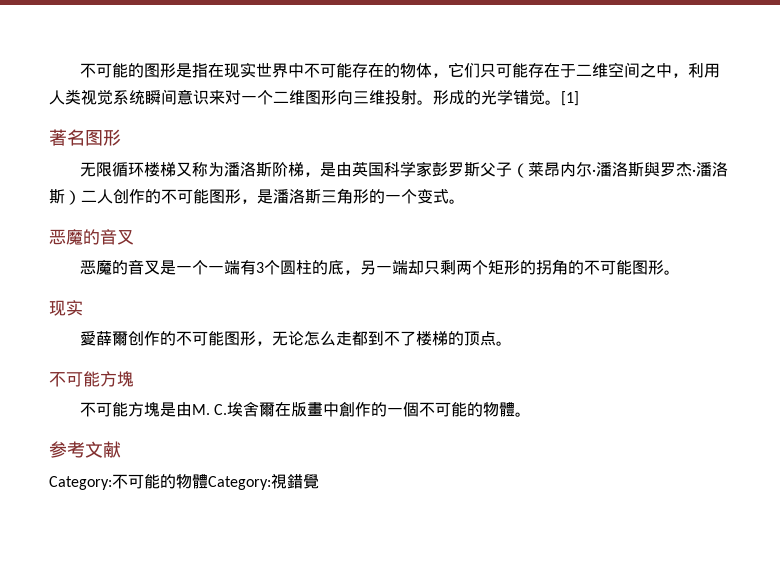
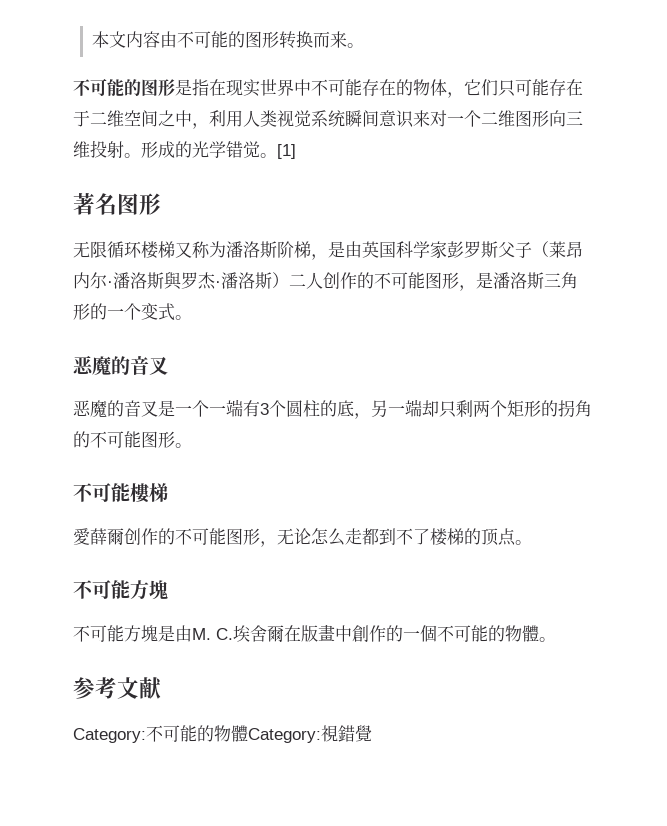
(80, 70) none -> [92,31,365,49] 本文内容由不可能的图形转换而来。 //
[49,300,83,316] 现实 -> [73,483,168,503] 不可能樓梯

